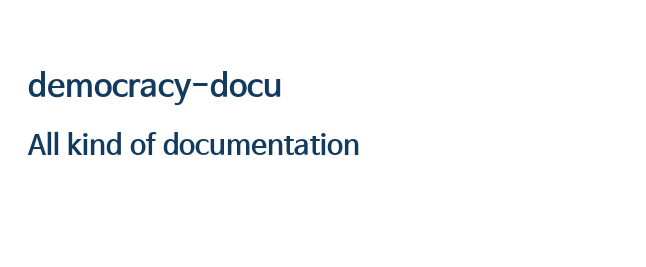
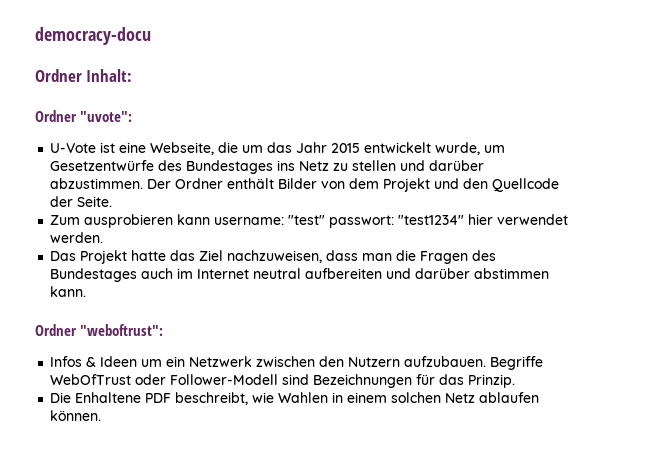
[27,131,361,155] All kind of documentation -> [35,69,133,82] [35,110,133,122] [50,142,506,155] [50,160,485,174] [50,178,560,192] [50,196,113,207] [50,214,569,228] [50,232,104,243] [50,250,497,264] [50,268,550,282] [50,286,87,297] [35,324,164,336] [50,356,544,370] [50,374,516,388] [50,392,540,405] [50,410,102,421] Ordner Inhalt: // Ordner "uvote": // U-Vote ist eine Webseite, die um das Jahr 2015 entwickelt wurde, um Gesetzentwürfe des Bundestages ins Netz zu stellen und darüber abzustimmen. Der Ordner enthält Bilder von dem Projekt und den Quellcode der Seite. // Zum ausprobieren kann username: "test" passwort: "test1234" hier verwendet werden. // Das Projekt hatte das Ziel nachzuweisen, dass man die Fragen des Bundestages auch im Internet neutral aufbereiten und darüber abstimmen kann. // Ordner "weboftrust": // Infos & Ideen um ein Netzwerk zwischen den Nutzern aufzubauen. Begriffe WebOfTrust oder Follower-Modell sind Bezeichnungen für das Prinzip. // Die Enhaltene PDF beschreibt, wie Wahlen in einem solchen Netz ablaufen können.

